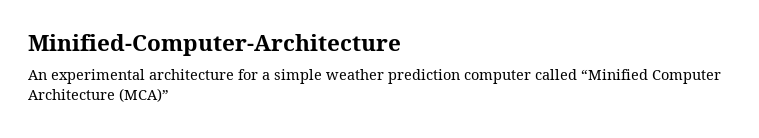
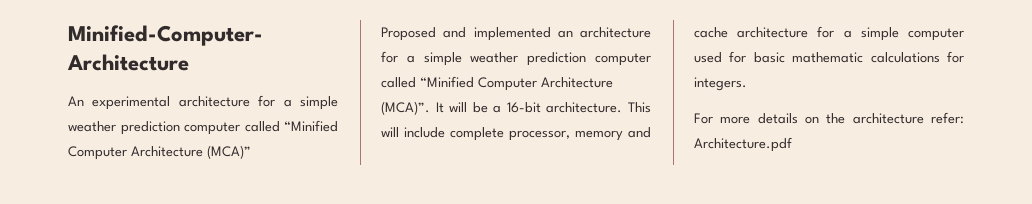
(169, 95) none -> [381,27,651,41] [381,51,651,66] [381,76,613,91] [381,101,651,115] [381,127,651,141] [694,26,964,41] [694,51,964,63] [694,77,747,91] [694,112,964,124] [694,137,792,152] // Proposed and implemented an architecture for a simple weather prediction computer called “Minified Computer Architecture (MCA)”. It will be a 16-bit architecture. This will include complete processor, memory and cache architecture for a simple computer used for basic mathematic calculations for integers. // For more details on the architecture refer: Architecture.pdf

